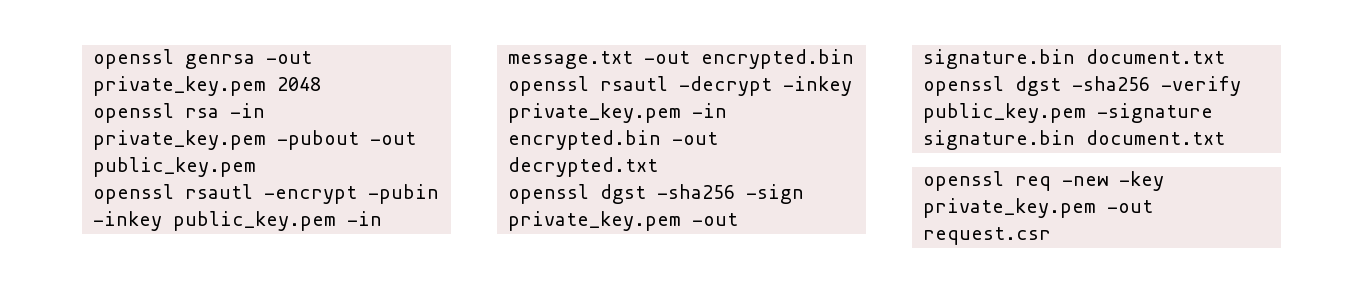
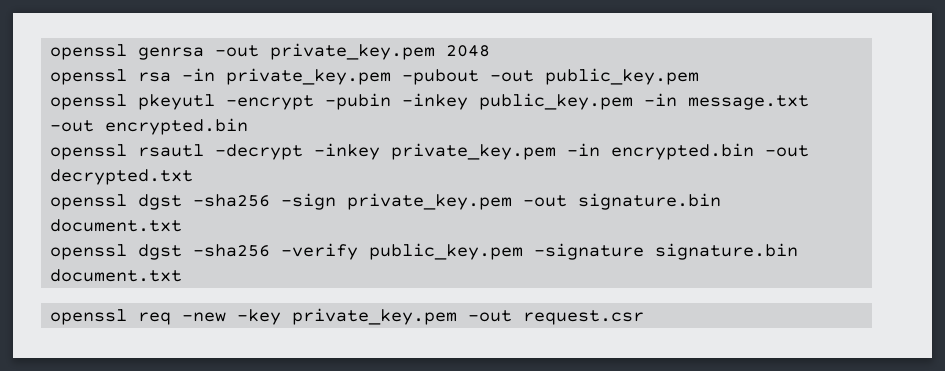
[185,184,254,199] rsautl -> [138,94,215,110] pkeyutl

